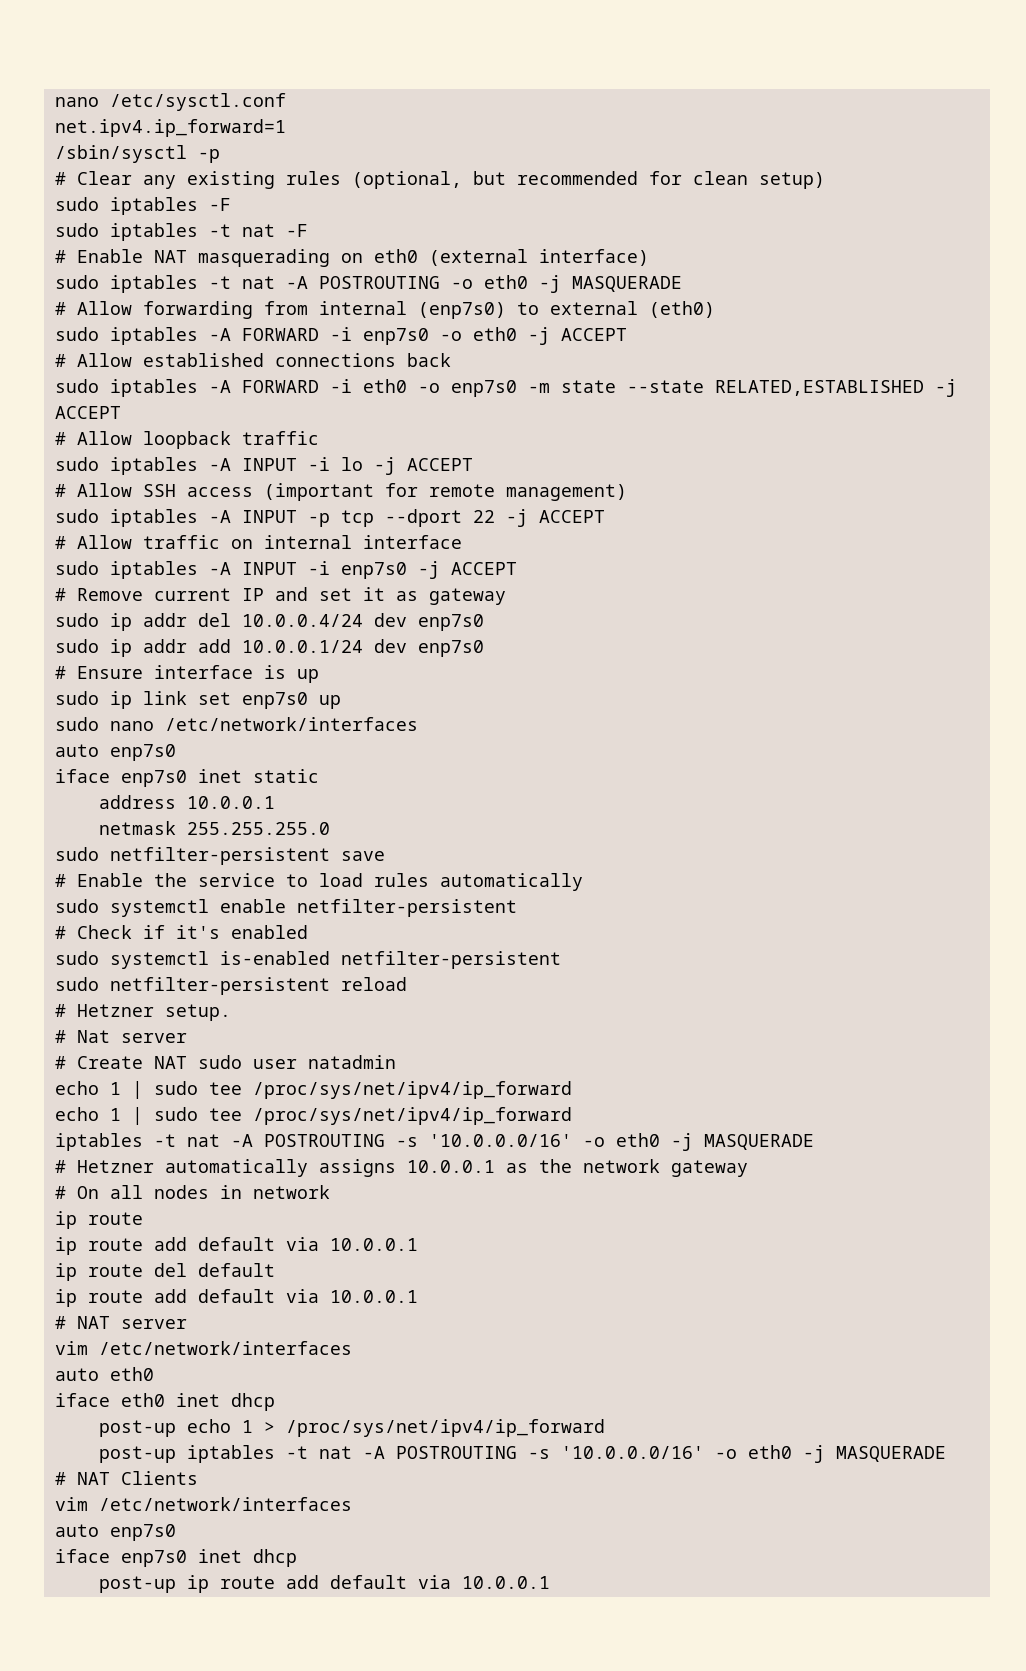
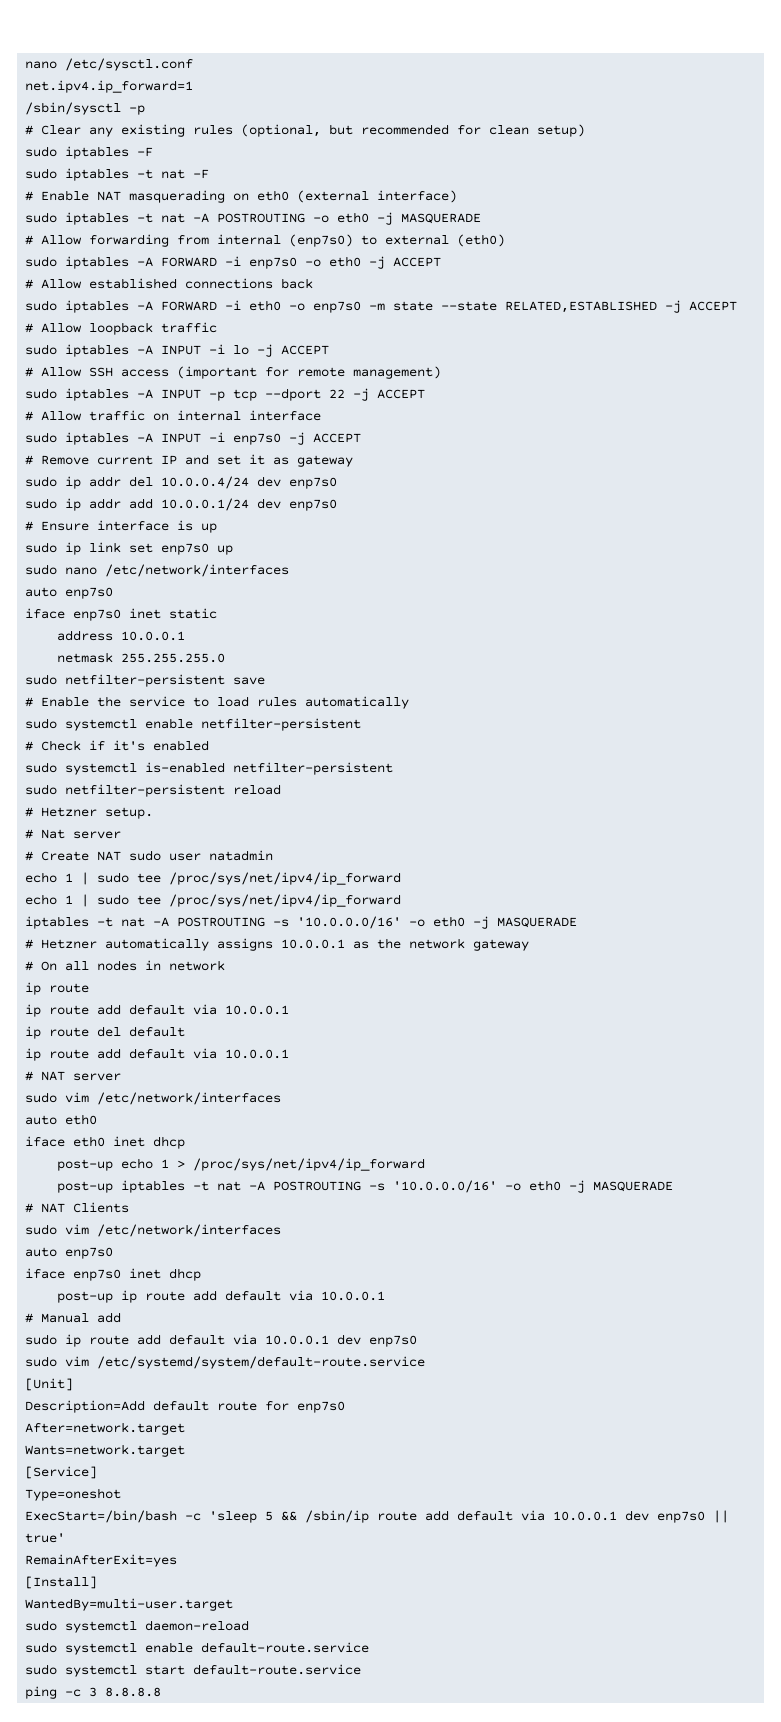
(188, 1324) none -> [24,1092,57,1103] sudo
(199, 1478) none -> [24,1224,57,1235] sudo
(551, 1582) none -> [24,1312,121,1323] [24,1334,417,1347] [24,1356,425,1369] [24,1378,73,1391] [24,1400,345,1413] [24,1422,185,1435] [24,1444,185,1457] [24,1466,97,1479] [24,1488,121,1501] [24,1510,729,1523] [24,1533,65,1543] [24,1554,177,1567] [24,1576,97,1589] [24,1598,233,1611] [24,1620,249,1633] [24,1642,369,1655] [24,1664,361,1677] [24,1686,161,1699] // # Manual add // sudo ip route add default via 10.0.0.1 dev enp7s0 // sudo vim /etc/systemd/system/default-route.service // [Unit] // Description=Add default route for enp7s0 // After=network.target // Wants=network.target // [Service] // Type=oneshot // ExecStart=/bin/bash -c 'sleep 5 && /sbin/ip route add default via 10.0.0.1 dev enp7s0 || true' // RemainAfterExit=yes // [Install] // WantedBy=multi-user.target // sudo systemctl daemon-reload // sudo systemctl enable default-route.service // sudo systemctl start default-route.service // ping -c 3 8.8.8.8

